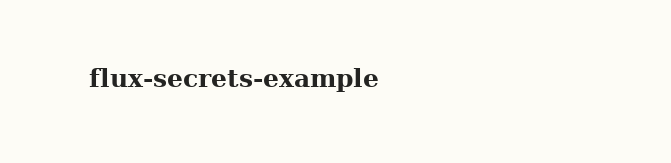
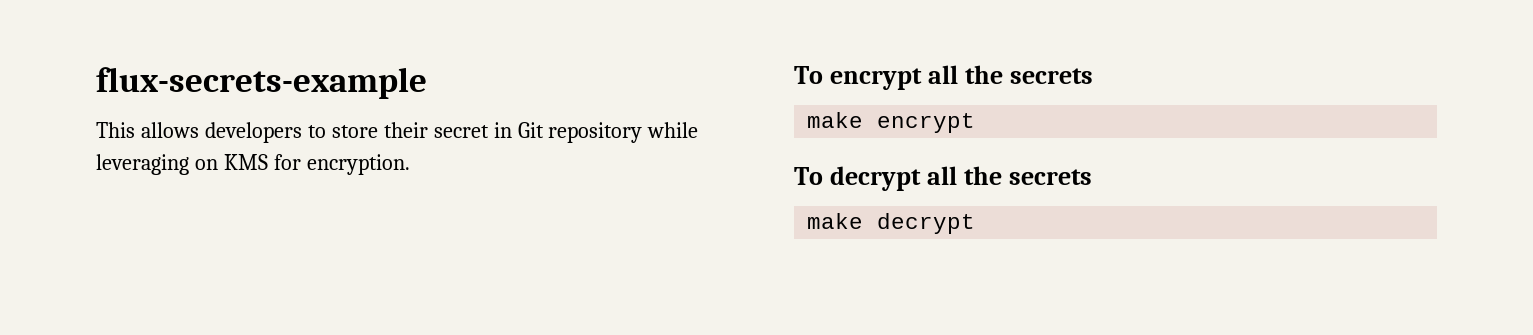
(379, 80) none -> [96,122,699,143] [96,154,410,175] [794,65,1093,90] [807,112,976,133] [794,166,1092,191] [807,213,976,234] // This allows developers to store their secret in Git repository while leveraging on KMS for encryption. // To encrypt all the secrets // make encrypt // To decrypt all the secrets // make decrypt

